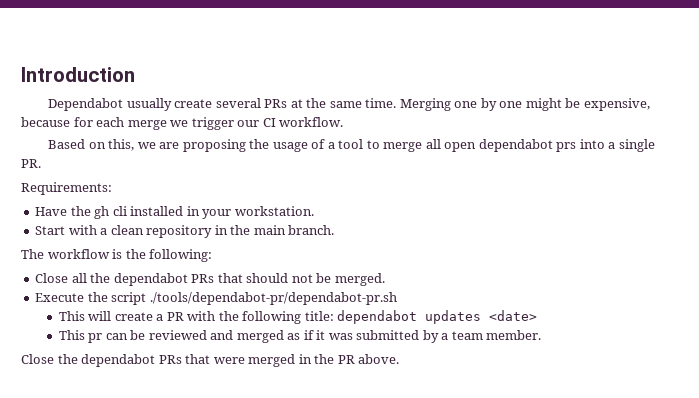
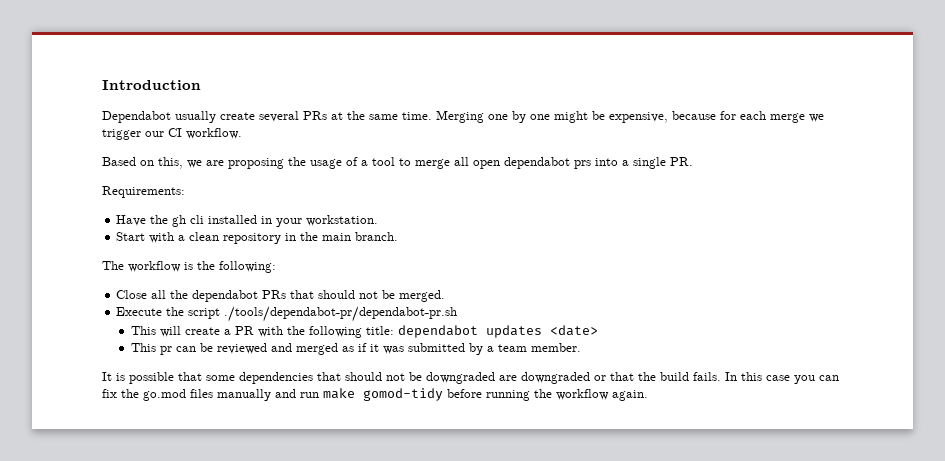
[21,354,400,367] Close the dependabot PRs that were merged in the PR above. -> [102,372,839,384] [102,388,648,401] It is possible that some dependencies that should not be downgraded are downgraded or that the build fails. In this case you can fix the go.mod files manually and run make gomod-tidy before running the workflow again.

